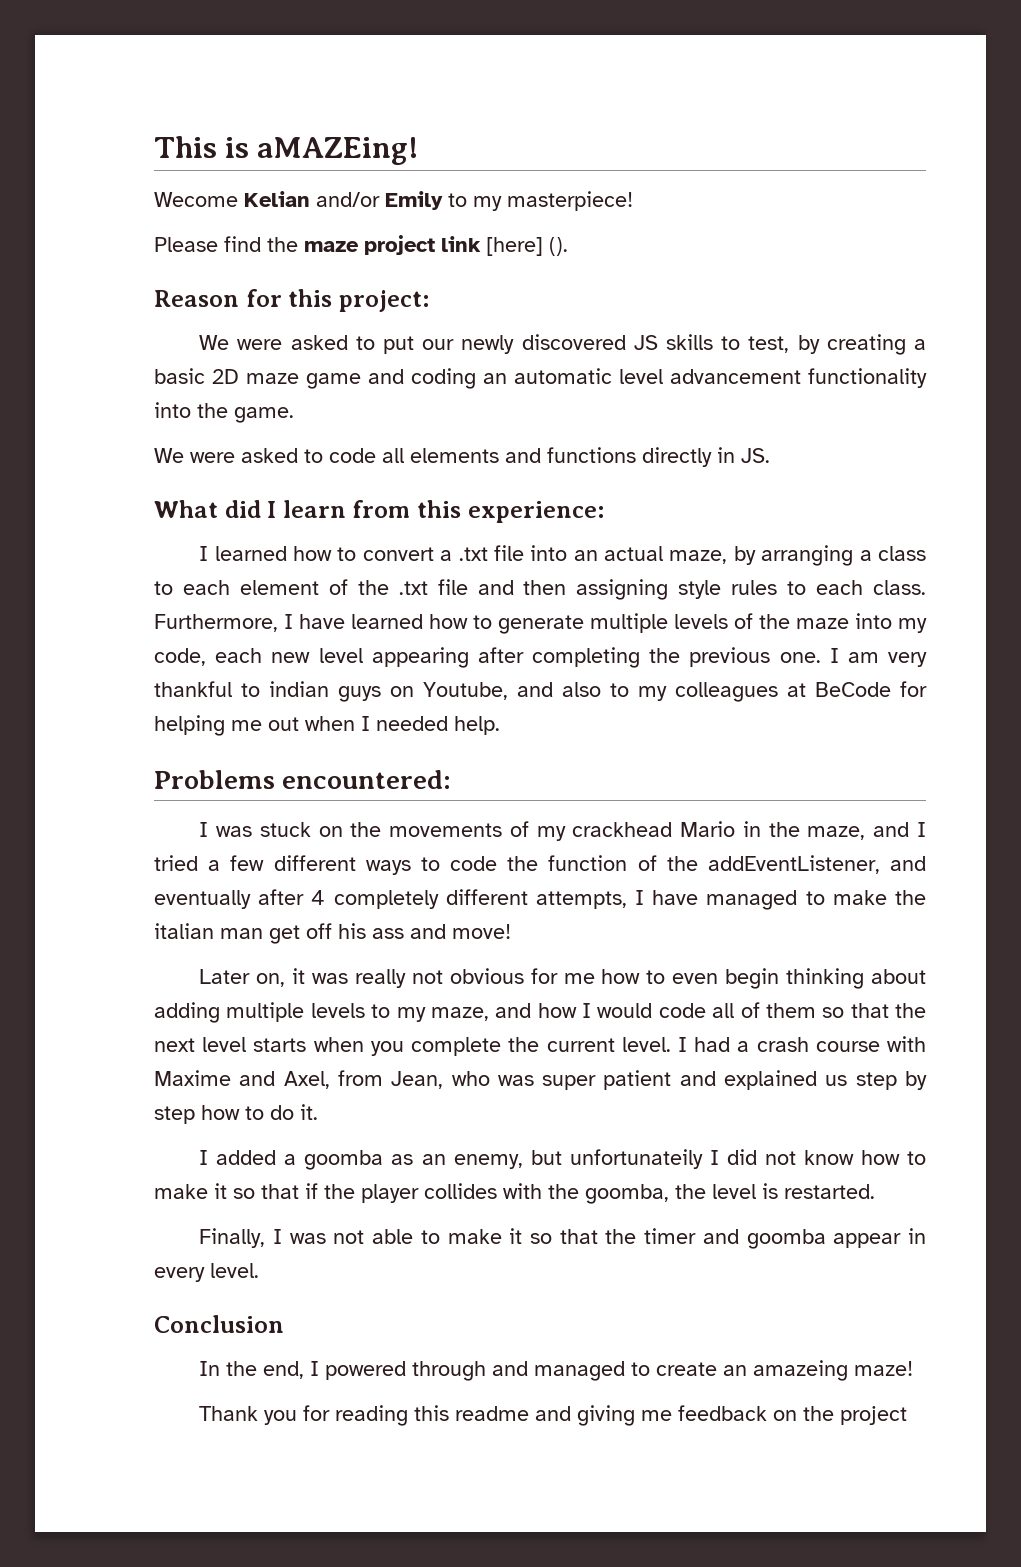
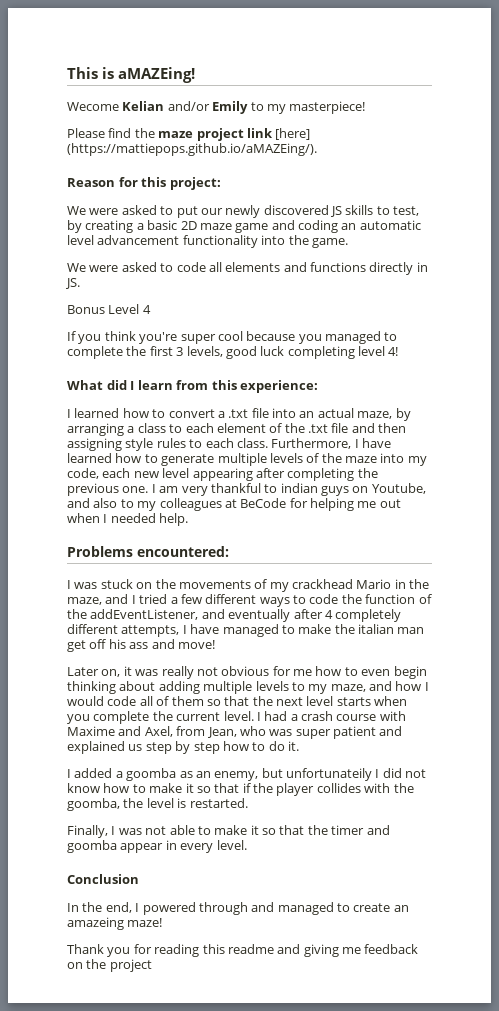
[549,237,568,256] (). -> [67,143,317,156] (https://mattiepops.github.io/aMAZEing/).
(770, 455) none -> [67,304,151,314] [67,331,398,344] [67,346,399,359] // Bonus Level 4 // If you think you're super cool because you managed to complete the first 3 levels, good luck completing level 4!

